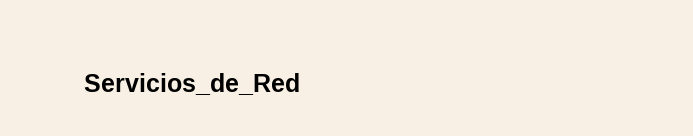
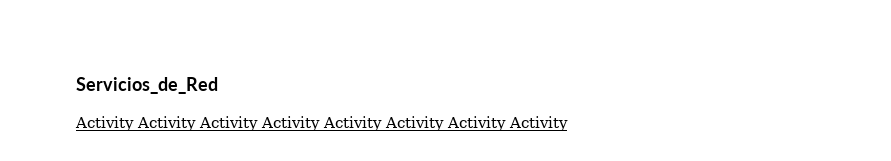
(300, 84) none -> [75,116,568,131] // Activity Activity Activity Activity Activity Activity Activity Activity

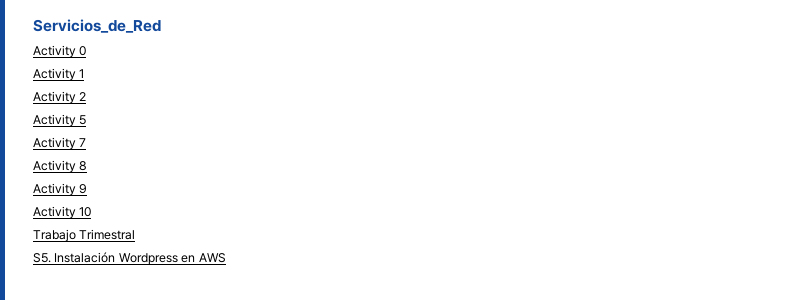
[137,116,568,131] Activity Activity Activity Activity Activity Activity Activity -> [79,46,87,56] [33,68,85,81] [33,91,87,104] [33,114,87,127] [33,137,87,150] [33,160,88,173] [33,183,88,196] [33,206,92,219] [33,229,136,242] [33,252,226,265] 0 // Activity 1 // Activity 2 // Activity 5 // Activity 7 // Activity 8 // Activity 9 // Activity 10 // Trabajo Trimestral // S5. Instalación Wordpress en AWS

